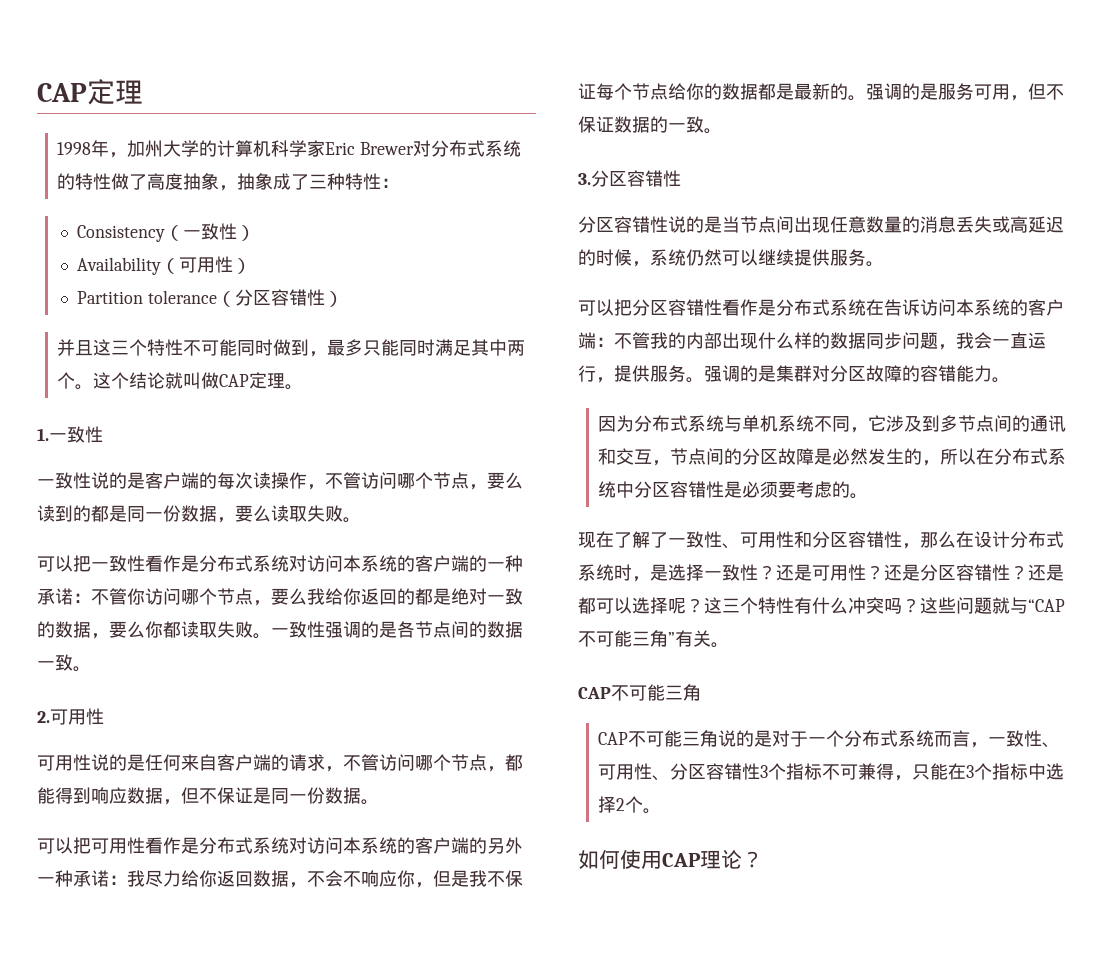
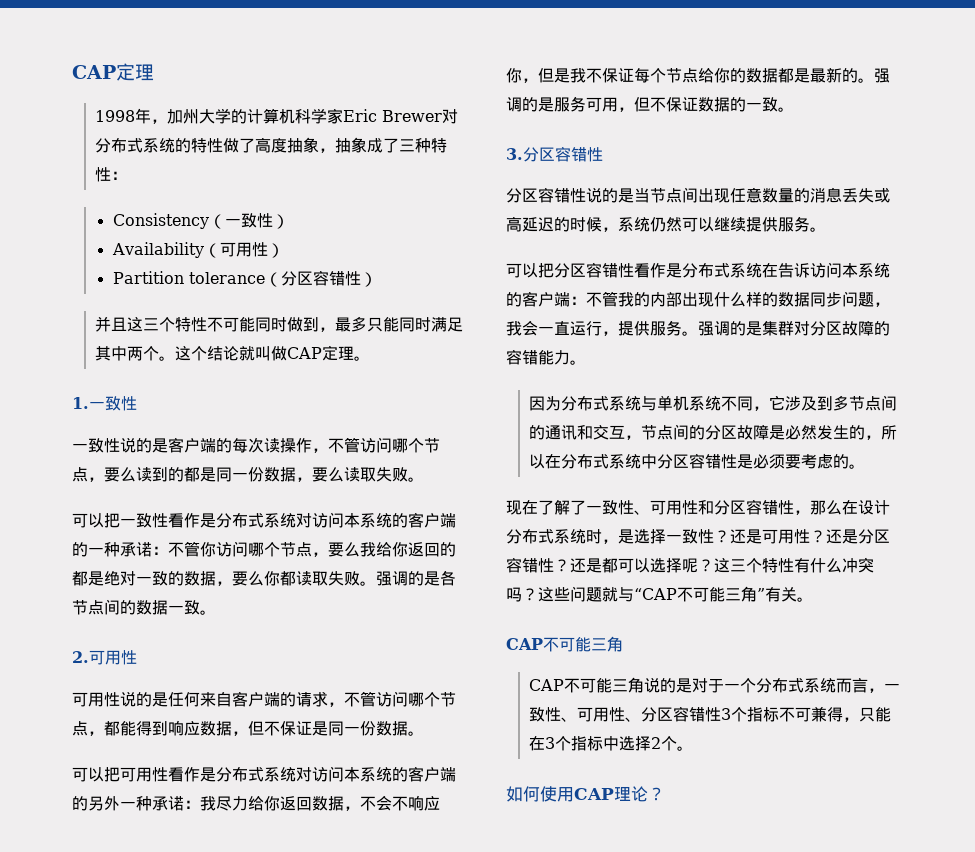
[271,621,325,638] 一致性 -> (376, 583) none

